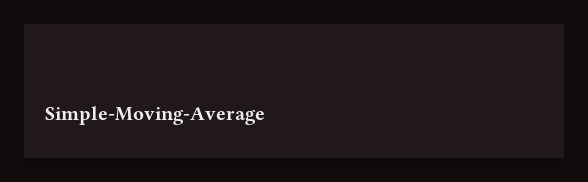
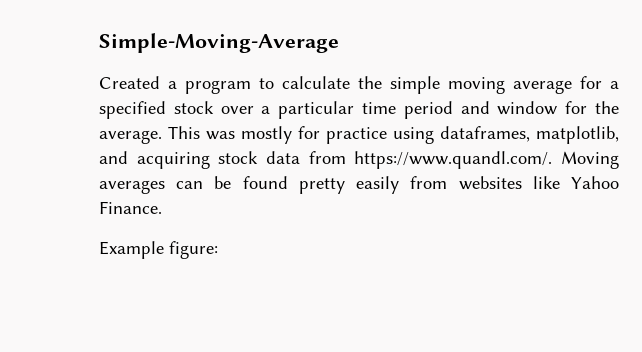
(265, 115) none -> [99,76,619,94] [99,101,619,119] [99,126,619,144] [99,151,619,169] [99,176,619,194] [99,201,162,214] [99,241,218,259] // Created a program to calculate the simple moving average for a specified stock over a particular time period and window for the average. This was mostly for practice using dataframes, matplotlib, and acquiring stock data from https://www.quandl.com/. Moving averages can be found pretty easily from websites like Yahoo Finance. // Example figure:

